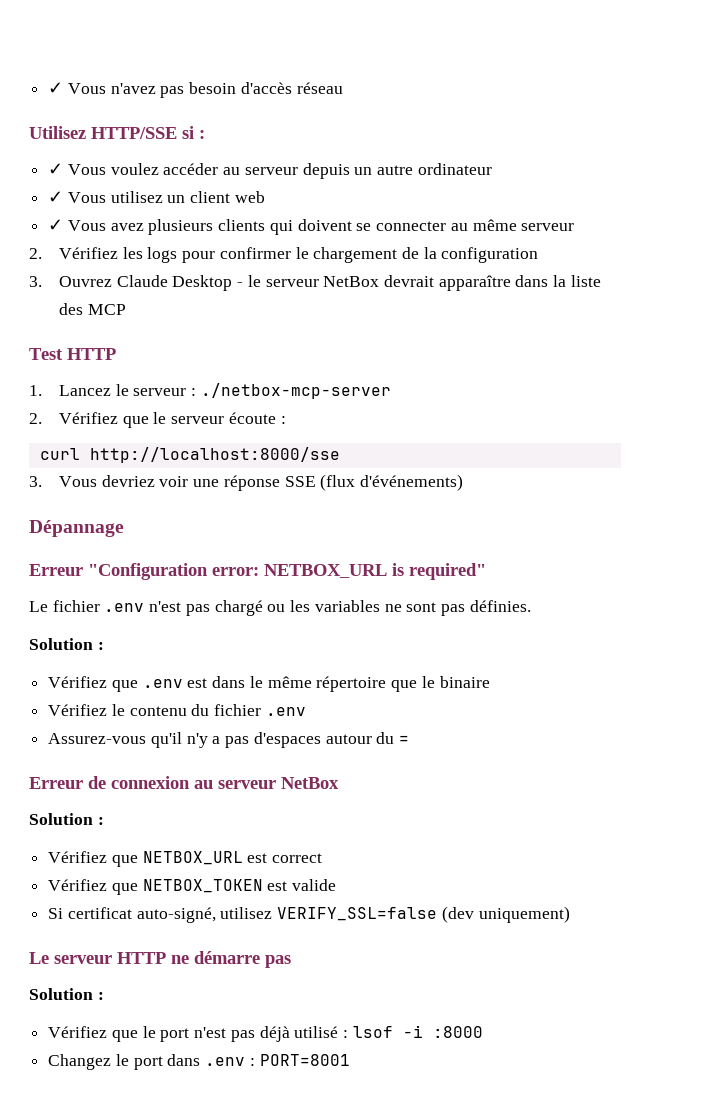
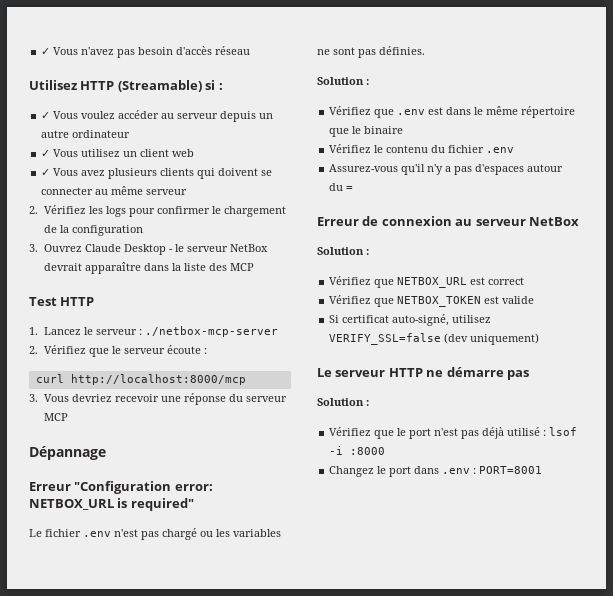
[91,127,177,139] HTTP/SSE -> [80,80,202,92] HTTP (Streamable)
[89,447,340,463] http://localhost:8000/sse -> [70,374,246,385] http://localhost:8000/mcp
[159,476,189,487] voir -> [115,394,160,402] recevoir
[284,474,464,491] SSE (flux d'événements) -> [229,394,288,402] [44,413,69,421] du serveur MCP

